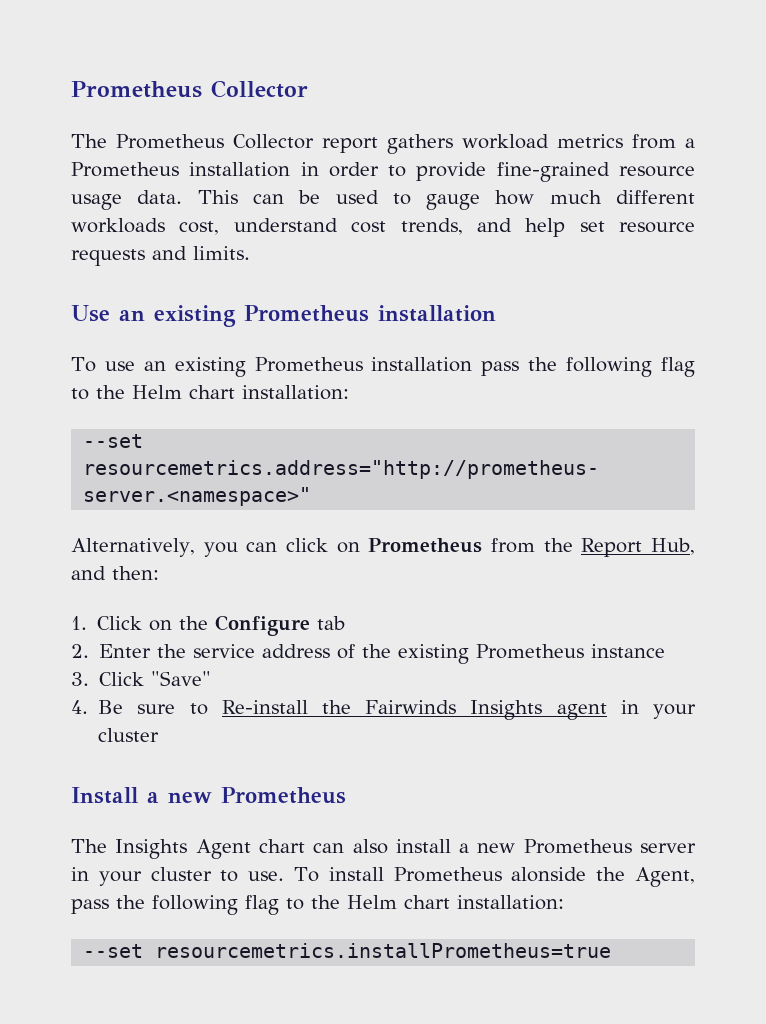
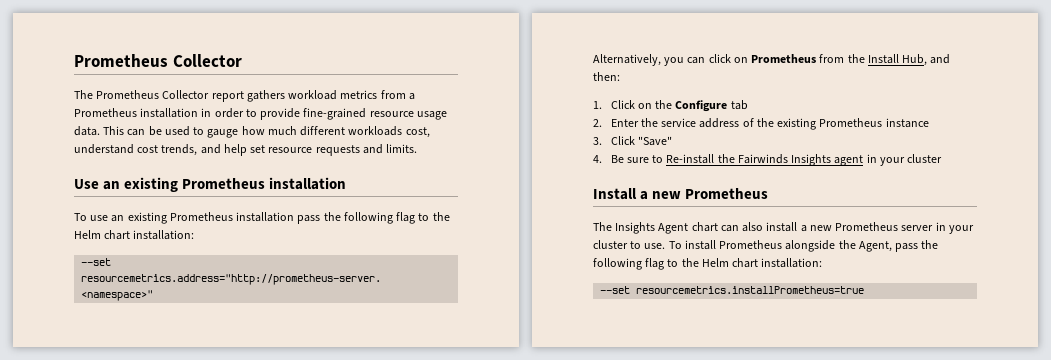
[581,538,643,557] Report -> [867,54,899,64] Install
[511,867,587,882] alonside -> [785,240,836,252] alongside

